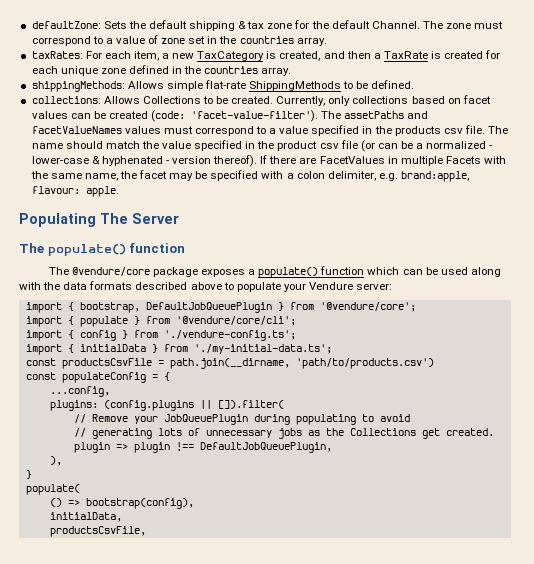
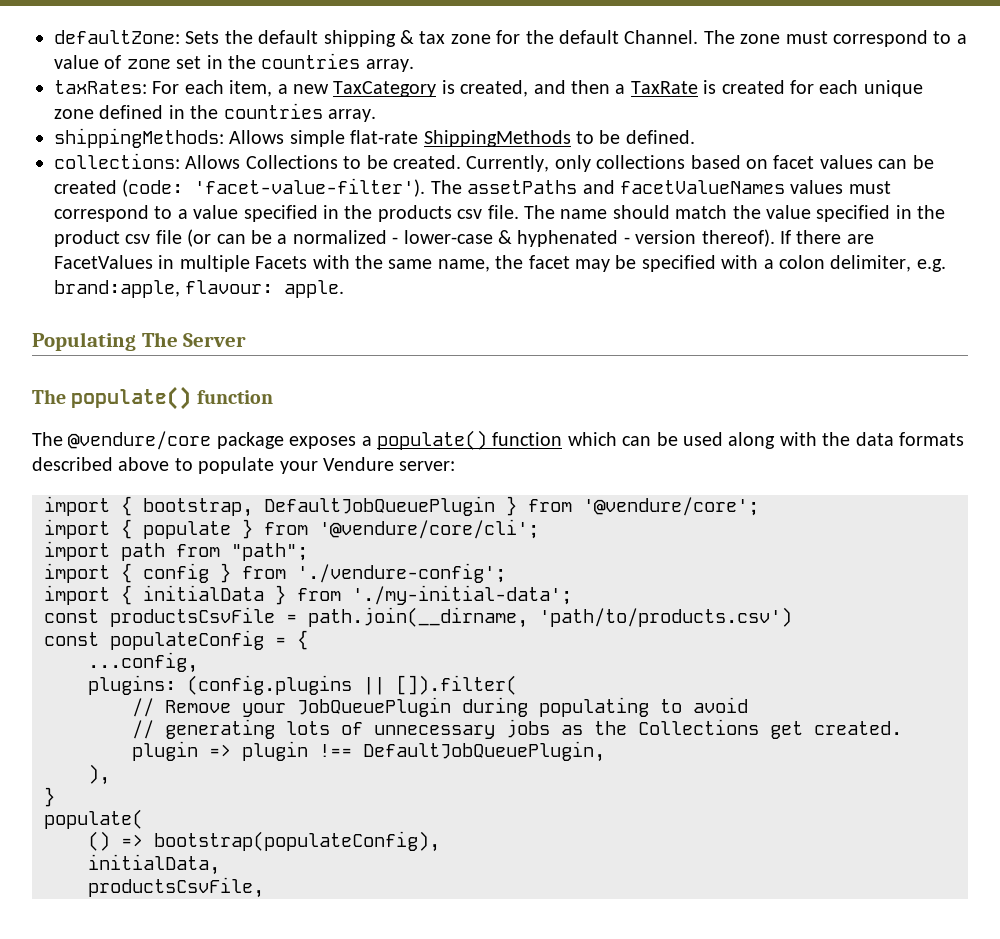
(296, 321) none -> [44,541,308,561] // import path from "path";
[163,330,296,341] './vendure-config.ts'; -> [297,563,506,583] './vendure-config';
[193,344,332,354] './my-initial-data.ts'; -> [352,585,572,605] './my-initial-data';
[85,498,194,509] bootstrap(config), -> [154,831,440,852] bootstrap(populateConfig),

